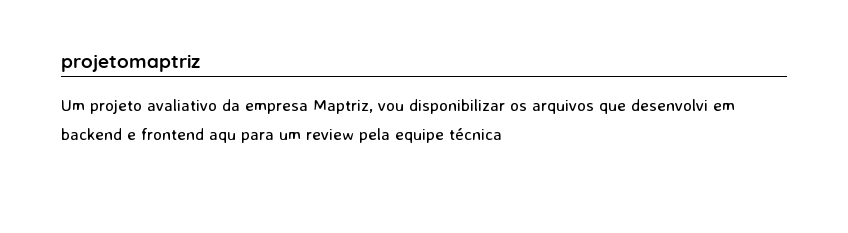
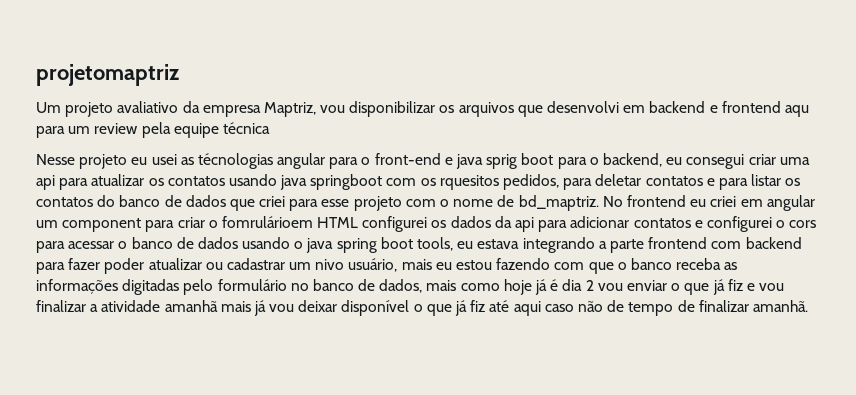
(502, 134) none -> [36,153,810,169] [36,174,801,190] [36,195,815,211] [36,216,817,232] [36,237,802,253] [36,258,738,274] [36,279,785,295] [36,300,808,316] // Nesse projeto eu usei as técnologias angular para o front-end e java sprig boot para o backend, eu consegui criar uma api para atualizar os contatos usando java springboot com os rquesitos pedidos, para deletar contatos e para listar os contatos do banco de dados que criei para esse projeto com o nome de bd_maptriz. No frontend eu criei em angular um component para criar o fomrulárioem HTML configurei os dados da api para adicionar contatos e configurei o cors para acessar o banco de dados usando o java spring boot tools, eu estava integrando a parte frontend com backend para fazer poder atualizar ou cadastrar um nivo usuário, mais eu estou fazendo com que o banco receba as informações digitadas pelo formulário no banco de dados, mais como hoje já é dia 2 vou enviar o que já fiz e vou finalizar a atividade amanhã mais já vou deixar disponível o que já fiz até aqui caso não de tempo de finalizar amanhã.

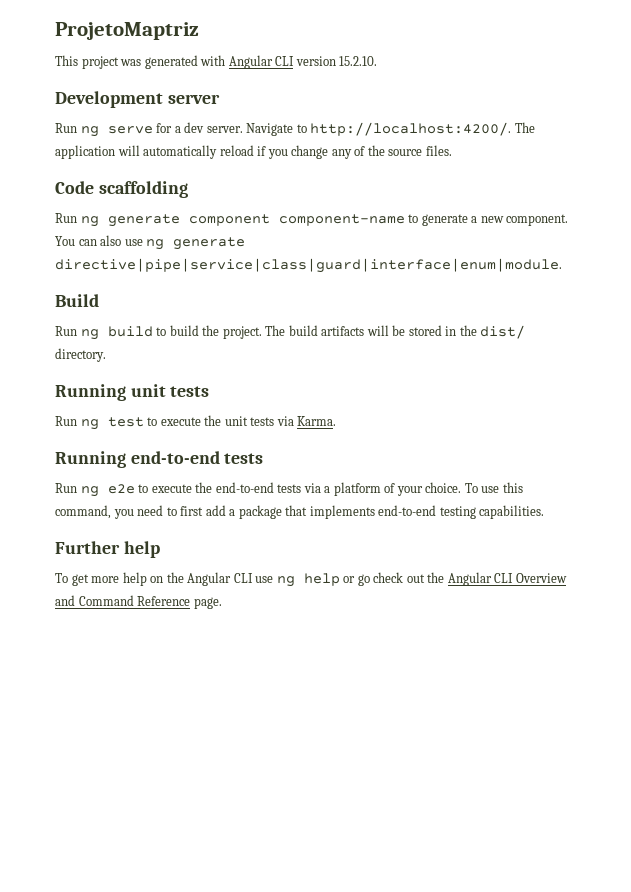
[36,64,179,86] [36,101,809,117] [36,122,270,138] [36,153,810,169] [36,174,801,190] [36,195,815,211] [36,216,817,232] [36,237,802,253] [36,258,738,274] [36,279,785,295] [36,300,808,316] projetomaptriz // Um projeto avaliativo da empresa Maptriz, vou disponibilizar os arquivos que desenvolvi em backend e frontend aqu para um review pela equipe técnica // Nesse projeto eu usei as técnologias angular para o front-end e java sprig boot para o backend, eu consegui criar uma api para atualizar os contatos usando java springboot com os rquesitos pedidos, para deletar contatos e para listar os contatos do banco de dados que criei para esse projeto com o nome de bd_maptriz. No frontend eu criei em angular um component para criar o fomrulárioem HTML configurei os dados da api para adicionar contatos e configurei o cors para acessar o banco de dados usando o java spring boot tools, eu estava integrando a parte frontend com backend para fazer poder atualizar ou cadastrar um nivo usuário, mais eu estou fazendo com que o banco receba as informações digitadas pelo formulário no banco de dados, mais como hoje já é dia 2 vou enviar o que já fiz e vou finalizar a atividade amanhã mais já vou deixar disponível o que já fiz até aqui caso não de tempo de finalizar amanhã. -> [55,22,199,40] [55,55,378,69] [55,91,220,108] [55,122,535,137] [55,145,452,159] [55,181,188,198] [55,213,569,227] [55,235,246,250] [55,258,562,273] [55,294,99,307] [55,325,526,340] [55,348,106,362] [55,384,210,401] [55,415,337,430] [55,451,264,468] [55,482,523,497] [55,505,545,519] [55,541,160,558] [55,572,567,587] [55,595,222,609] ProjetoMaptriz // This project was generated with Angular CLI version 15.2.10. // Development server // Run ng serve for a dev server. Navigate to http://localhost:4200/. The application will automatically reload if you change any of the source files. // Code scaffolding // Run ng generate component component-name to generate a new component. You can also use ng generate directive|pipe|service|class|guard|interface|enum|module. // Build // Run ng build to build the project. The build artifacts will be stored in the dist/ directory. // Running unit tests // Run ng test to execute the unit tests via Karma. // Running end-to-end tests // Run ng e2e to execute the end-to-end tests via a platform of your choice. To use this command, you need to first add a package that implements end-to-end testing capabilities. // Further help // To get more help on the Angular CLI use ng help or go check out the Angular CLI Overview and Command Reference page.

